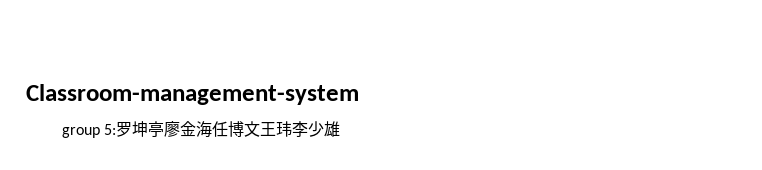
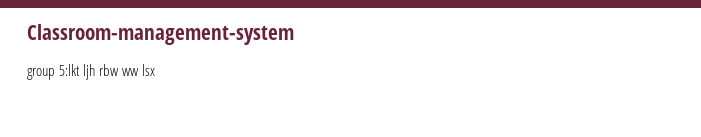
[104,121,341,138] 5:罗坤亭廖金海任博文王玮李少雄 -> [59,64,156,80] 5:lkt ljh rbw ww lsx

